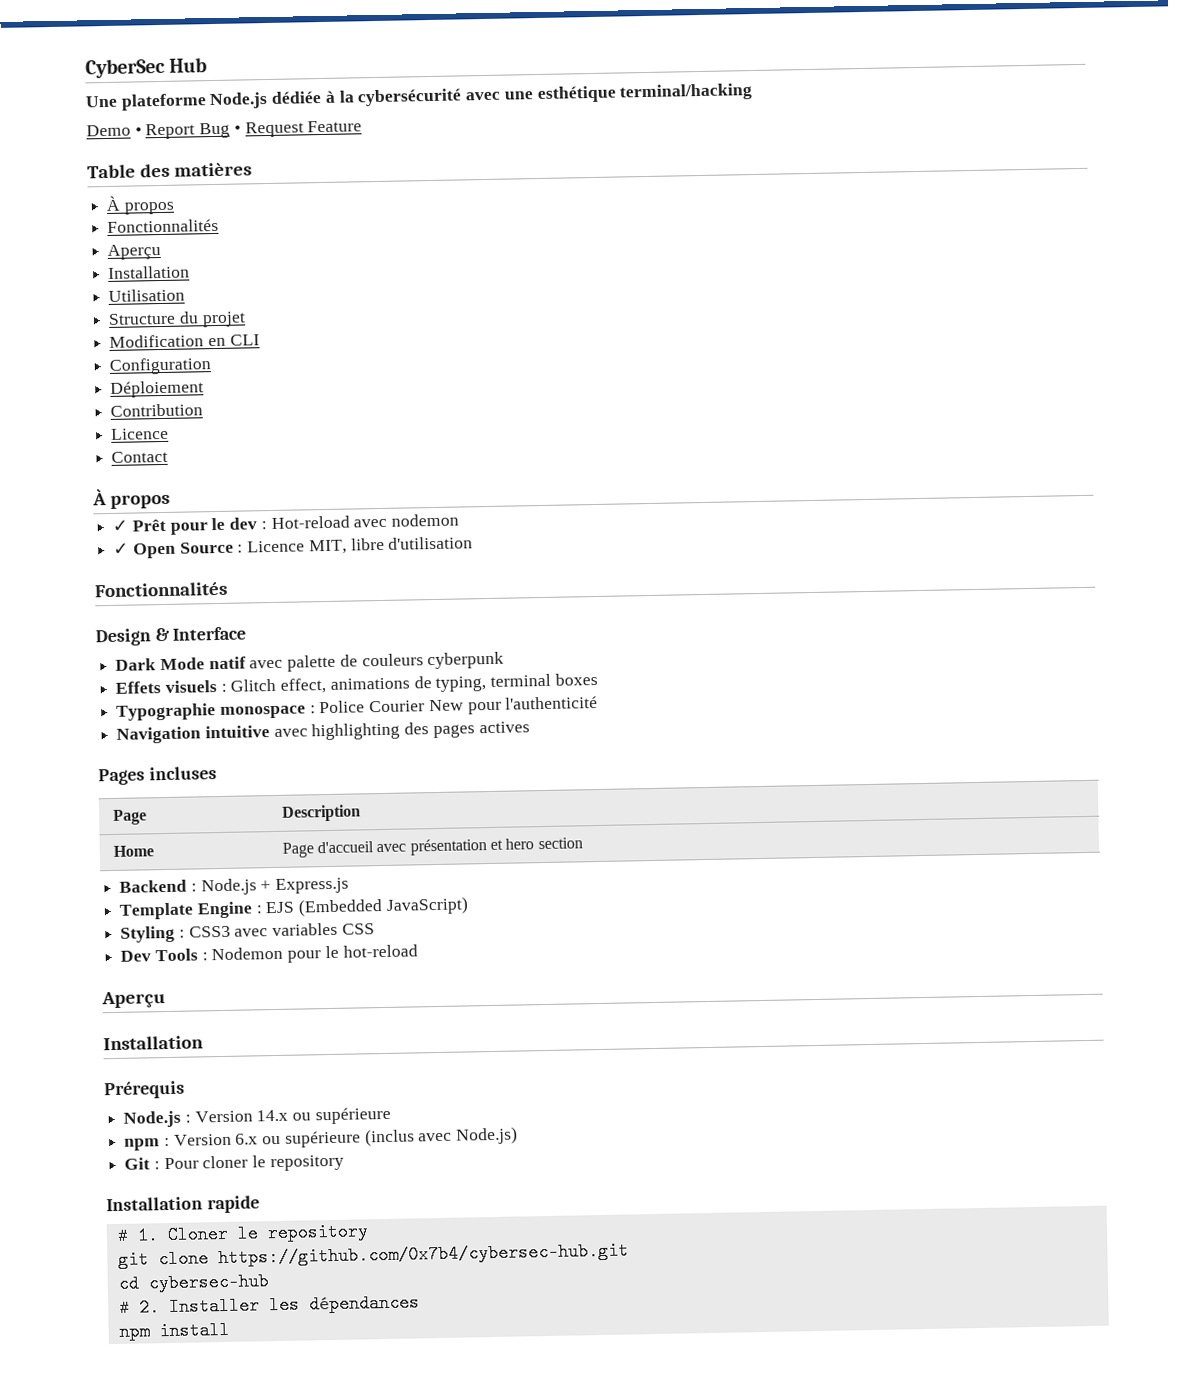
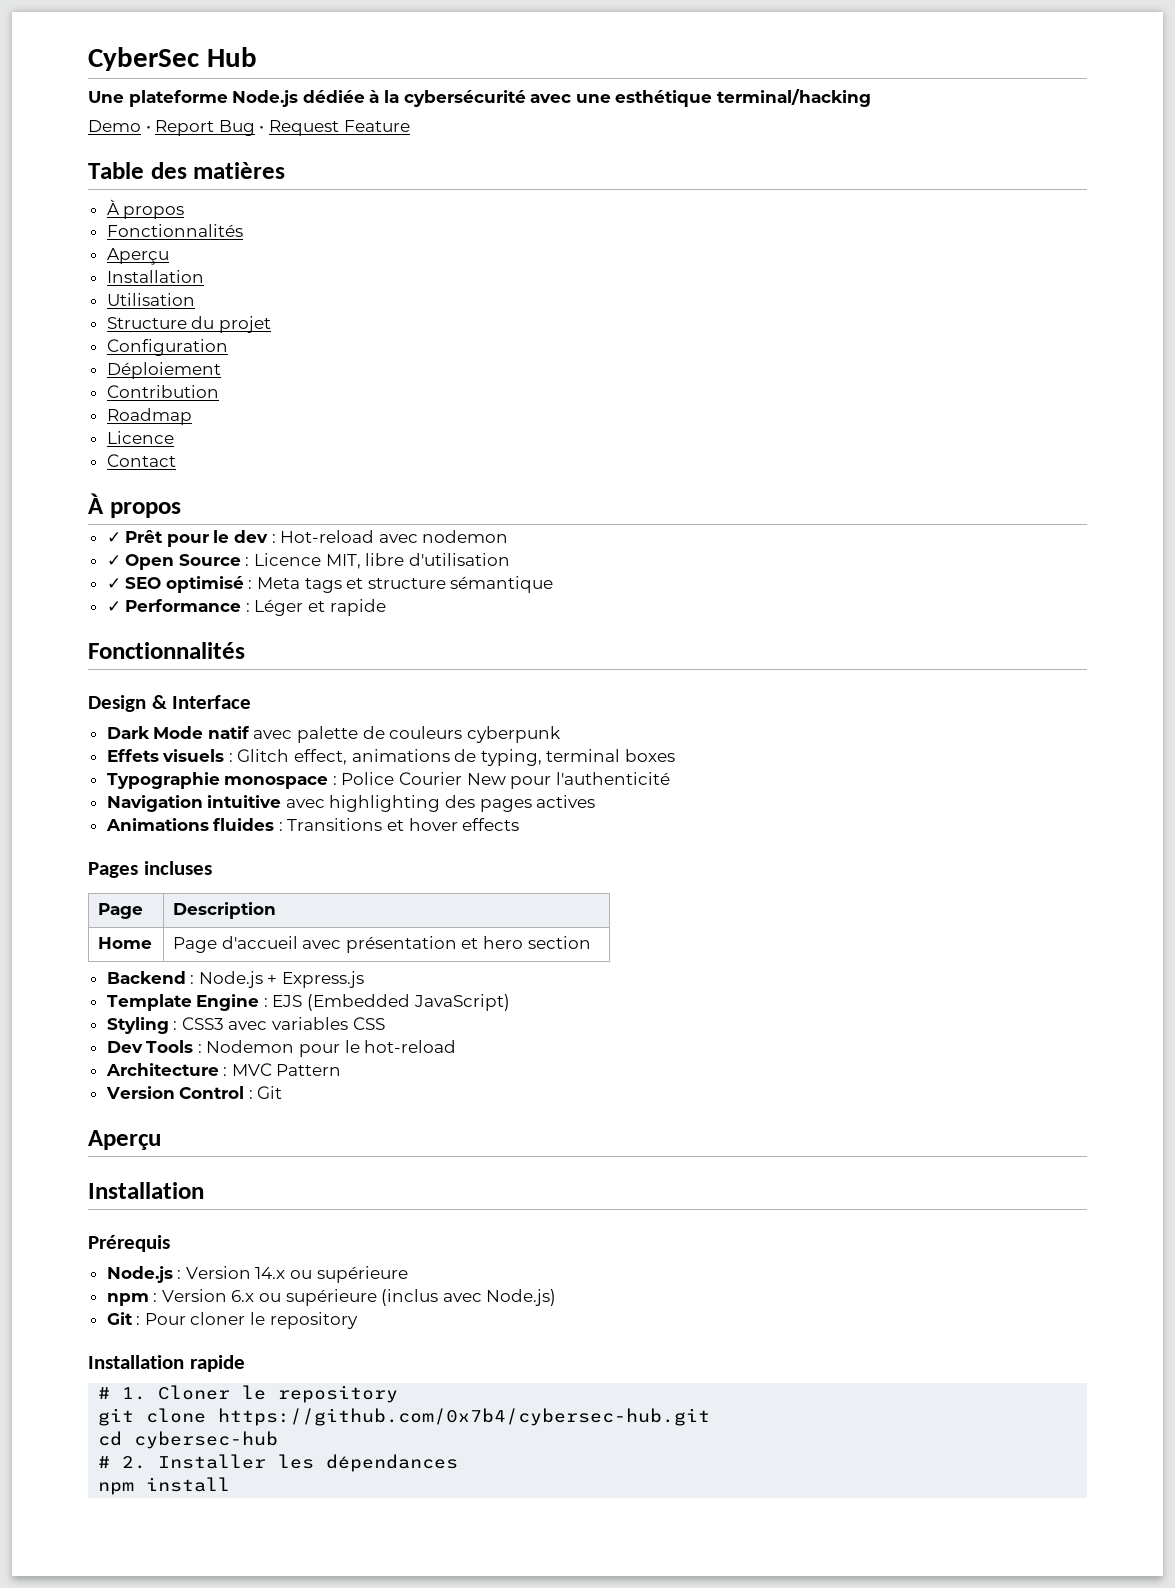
[109,334,260,348] // Modification en CLI -> (271, 324) none
(204, 410) none -> [106,408,192,425] // Roadmap
(474, 543) none -> [106,576,554,593] [106,599,386,616] // ✓ SEO optimisé : Meta tags et structure sémantique // ✓ Performance : Léger et rapide
(530, 727) none -> [105,818,520,831] // Animations fluides : Transitions et hover effects
(418, 951) none -> [105,1063,342,1076] [105,1086,283,1099] // Architecture : MVC Pattern // Version Control : Git

